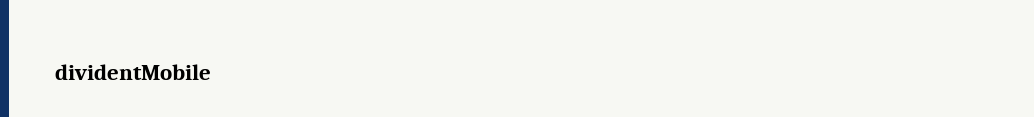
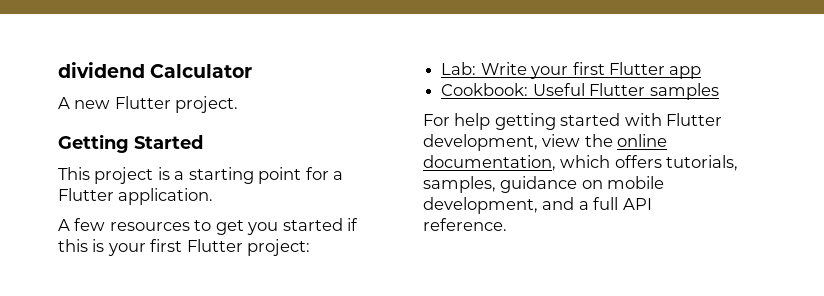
[55,64,211,80] dividentMobile -> [58,62,253,78] [58,96,239,113] [58,134,203,153] [58,167,344,184] [58,188,214,205] [58,218,359,235] [58,239,311,256] [441,62,702,79] [441,83,719,100] [423,113,723,130] [423,134,668,151] [423,155,739,171] [423,176,665,193] [423,197,652,214] [423,218,507,231] dividend Calculator // A new Flutter project. // Getting Started // This project is a starting point for a Flutter application. // A few resources to get you started if this is your first Flutter project: // Lab: Write your first Flutter app // Cookbook: Useful Flutter samples // For help getting started with Flutter development, view the online documentation, which offers tutorials, samples, guidance on mobile development, and a full API reference.

